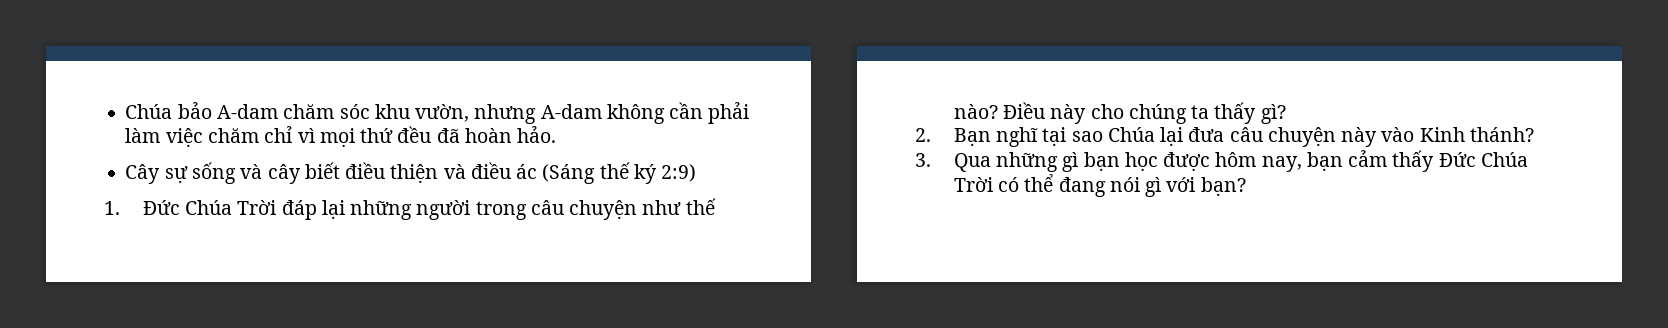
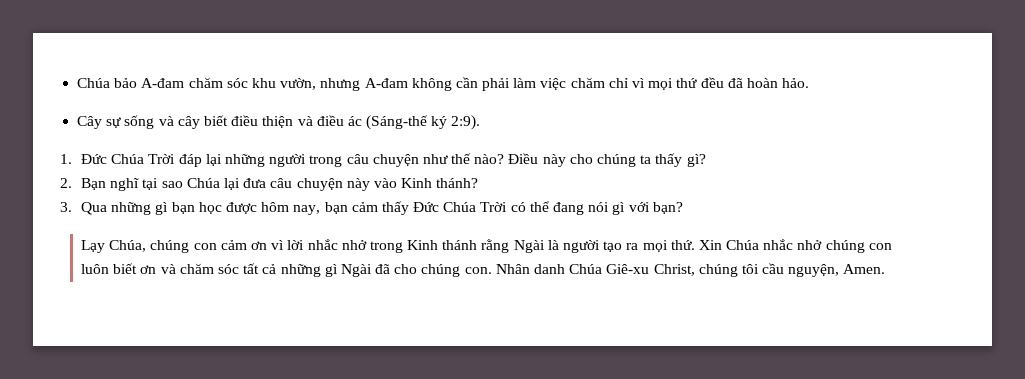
[216,104,278,119] A-dam -> [141,78,185,88] A-đam
[540,104,602,119] A-dam -> [364,78,408,88] A-đam
[542,162,697,184] (Sáng thế ký 2:9) -> [366,115,481,130] (Sáng-thế ký 2:9).
(1246, 186) none -> [81,239,892,253] [81,263,886,277] // Lạy Chúa, chúng con cảm ơn vì lời nhắc nhở trong Kinh thánh rằng Ngài là người tạo ra mọi thứ. Xin Chúa nhắc nhở chúng con luôn biết ơn và chăm sóc tất cả những gì Ngài đã cho chúng con. Nhân danh Chúa Giê-xu Christ, chúng tôi cầu nguyện, Amen.

